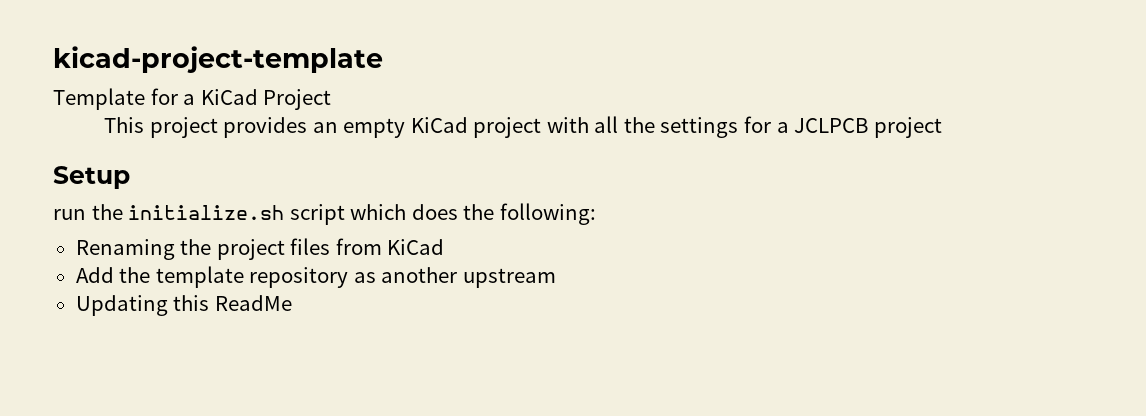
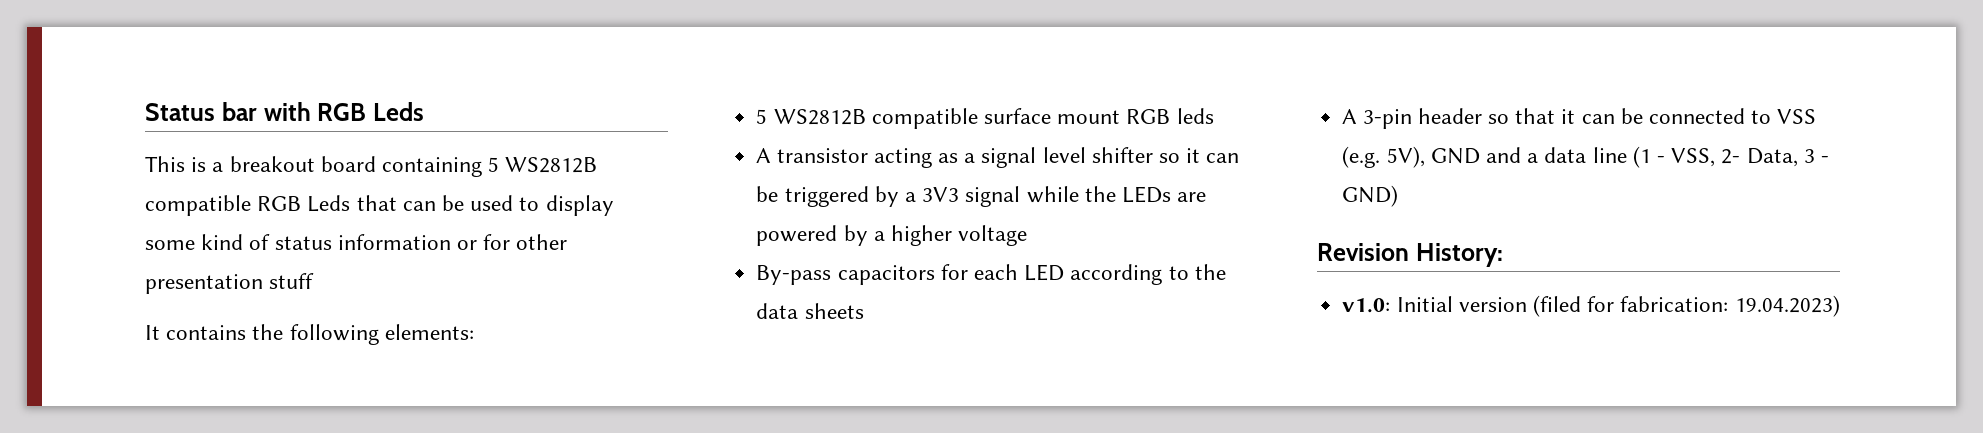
[53,46,383,73] [53,88,332,110] [104,116,942,138] [53,166,130,189] [53,203,596,225] [75,238,445,260] [75,266,556,288] [75,295,292,316] kicad-project-template // Template for a KiCad Project // This project provides an empty KiCad project with all the settings for a JCLPCB project // Setup // run the initialize.sh script which does the following: // Renaming the project files from KiCad // Add the template repository as another upstream // Updating this ReadMe -> [145,102,424,121] [145,156,598,177] [145,195,614,216] [145,234,568,250] [145,273,315,294] [145,324,474,345] [756,108,1214,129] [756,147,1240,168] [756,186,1207,207] [756,225,1028,246] [756,264,1226,285] [756,303,864,319] [1342,108,1817,129] [1342,146,1830,168] [1342,185,1399,207] [1317,243,1503,267] [1342,295,1840,317] Status bar with RGB Leds // This is a breakout board containing 5 WS2812B compatible RGB Leds that can be used to display some kind of status information or for other presentation stuff // It contains the following elements: // 5 WS2812B compatible surface mount RGB leds // A transistor acting as a signal level shifter so it can be triggered by a 3V3 signal while the LEDs are powered by a higher voltage // By-pass capacitors for each LED according to the data sheets // A 3-pin header so that it can be connected to VSS (e.g. 5V), GND and a data line (1 - VSS, 2- Data, 3 - GND) // Revision History: // v1.0: Initial version (filed for fabrication: 19.04.2023)

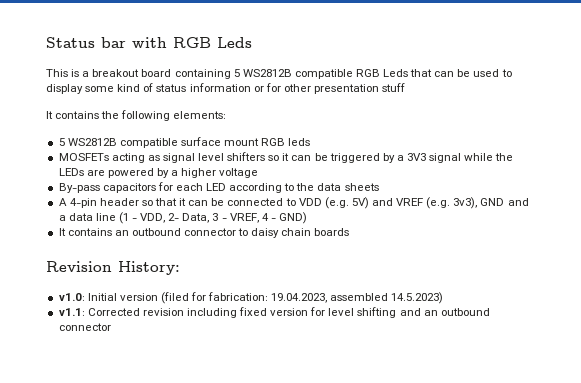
[756,148,868,163] A transistor -> [58,153,109,161] MOSFETs
[964,153,976,163] a -> (160, 158) none
[1091,147,1153,163] shifter -> [227,152,266,161] shifters
[1362,109,1412,129] 3-pin -> [69,198,97,208] 4-pin
[1777,109,1817,124] [1342,146,1425,168] VSS (e.g. 5V), -> [298,197,478,209] VDD (e.g. 5V) and VREF (e.g. 3v3),
[1671,148,1716,167] VSS, -> [140,213,166,223] VDD,
[1342,185,1399,207] GND) -> [229,212,308,224] [58,228,350,238] VREF, 4 - GND) // It contains an outbound connector to daisy chain boards
[1734,295,1840,317] 19.04.2023) -> [271,292,444,304] [58,307,490,318] [58,323,111,331] 19.04.2023, assembled 14.5.2023) // v1.1: Corrected revision including fixed version for level shifting and an outbound connector

